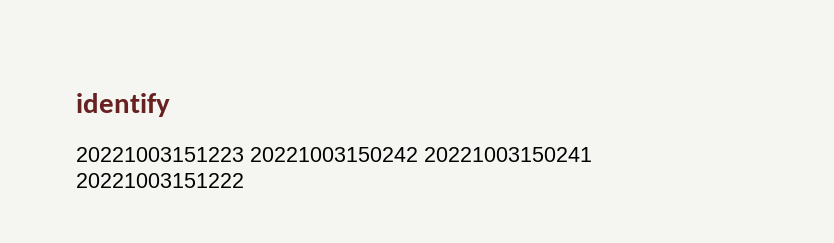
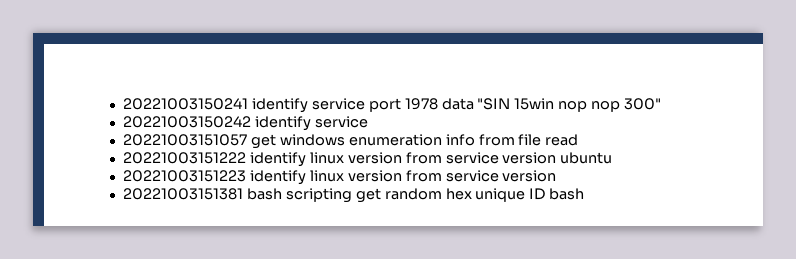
[76,93,170,117] [76,147,592,162] [76,173,244,188] identify // 20221003151223 20221003150242 20221003150241 20221003151222 -> [122,98,662,113] [122,116,368,131] [122,134,579,149] [122,152,613,167] [122,170,557,185] [122,188,585,203] 20221003150241 identify service port 1978 data "SIN 15win nop nop 300" // 20221003150242 identify service // 20221003151057 get windows enumeration info from file read // 20221003151222 identify linux version from service version ubuntu // 20221003151223 identify linux version from service version // 20221003151381 bash scripting get random hex unique ID bash

